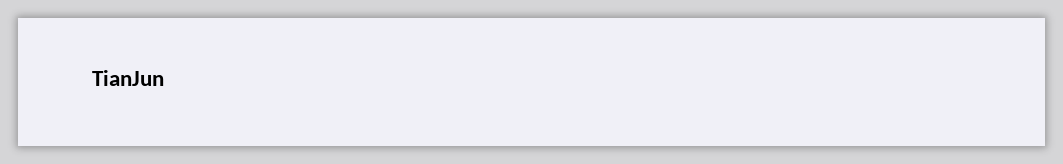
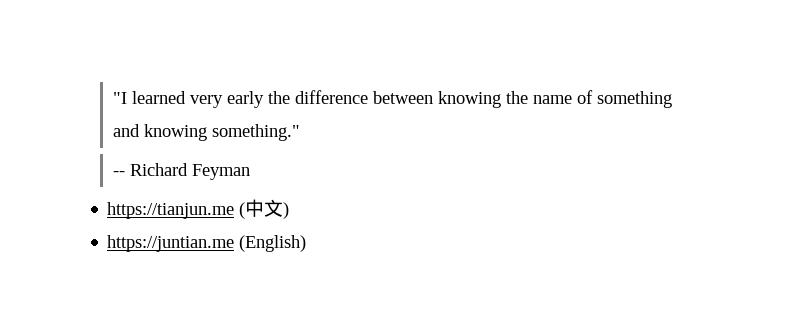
[92,70,164,86] TianJun -> [112,90,672,108] [112,124,300,141] [112,163,250,180] [107,199,290,219] [107,235,307,252] "I learned very early the difference between knowing the name of something and knowing something." // -- Richard Feyman // https://tianjun.me (中文) // https://juntian.me (English)

